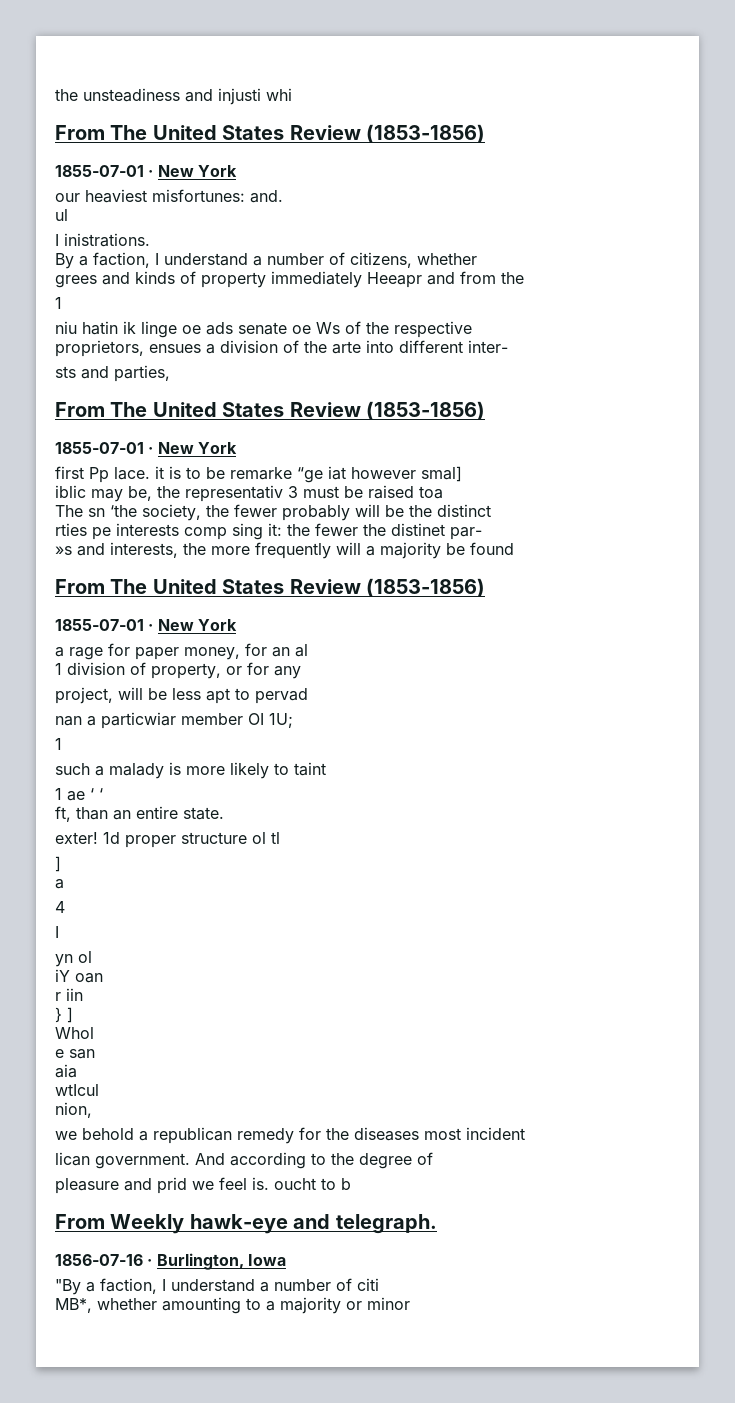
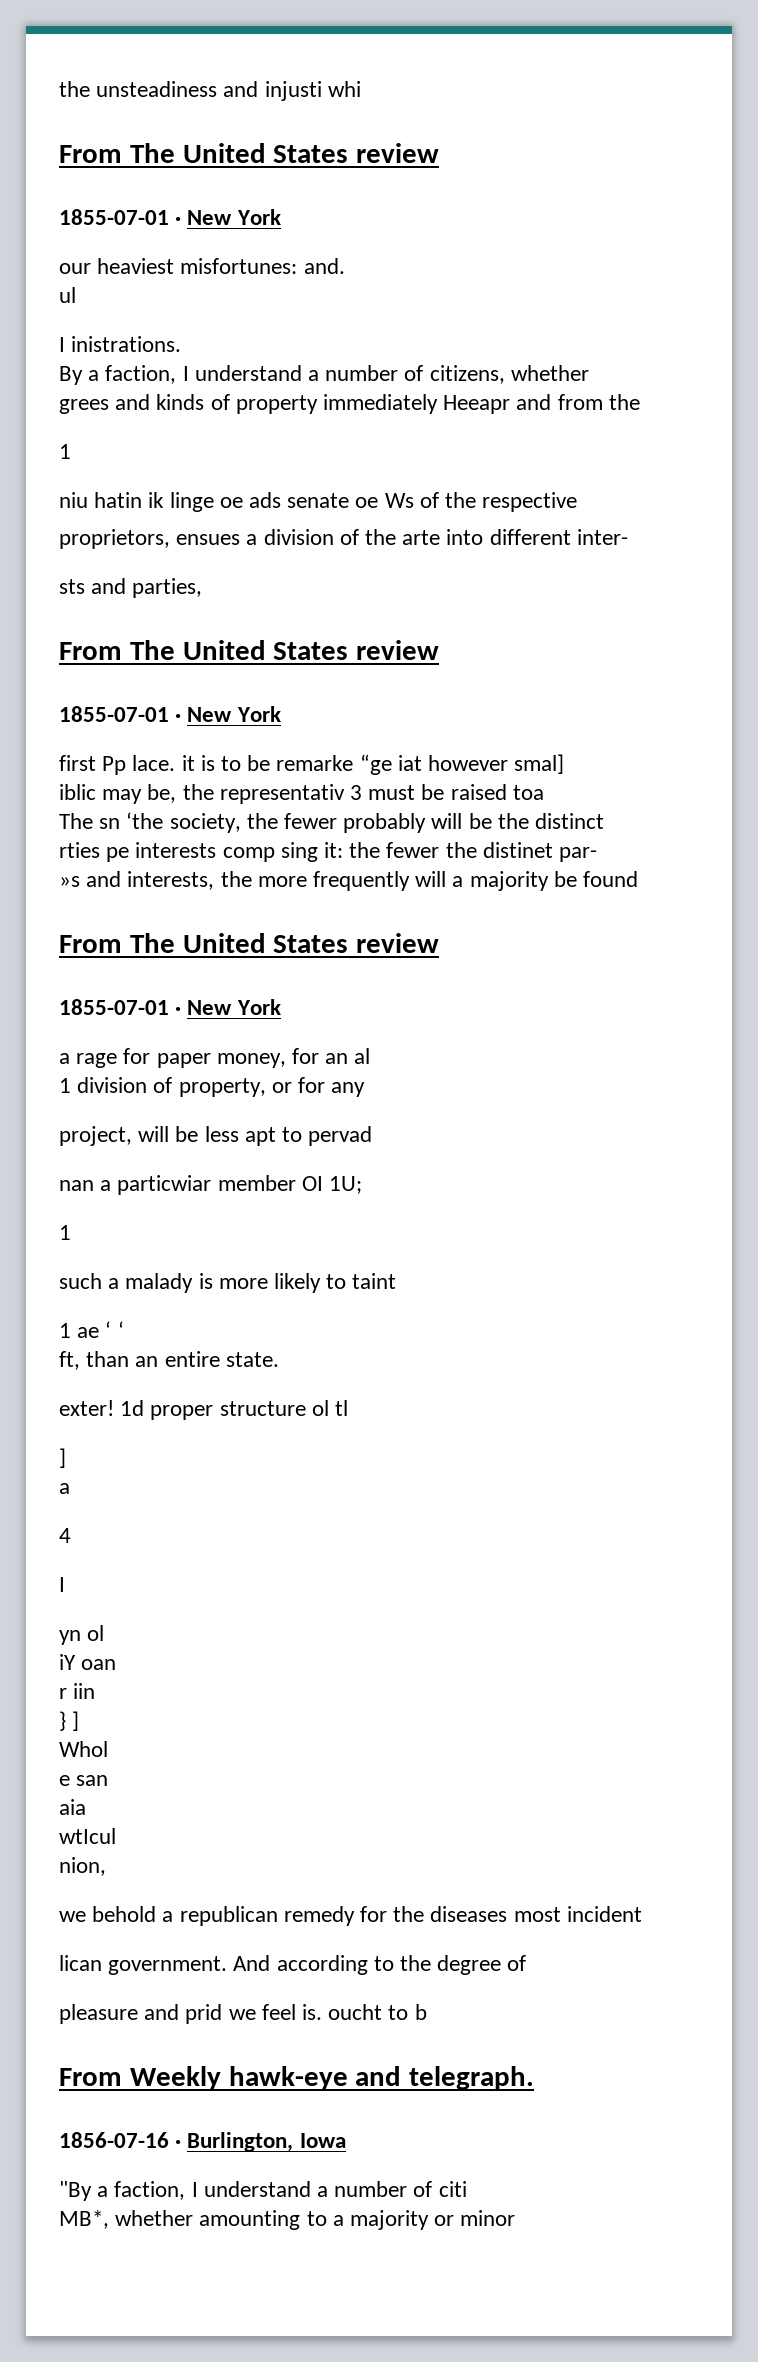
[289,124,485,143] Review (1853-1856) -> [356,143,440,163] review
[289,401,485,420] Review (1853-1856) -> [356,640,440,660] review
[289,578,485,597] Review (1853-1856) -> [356,933,440,953] review

